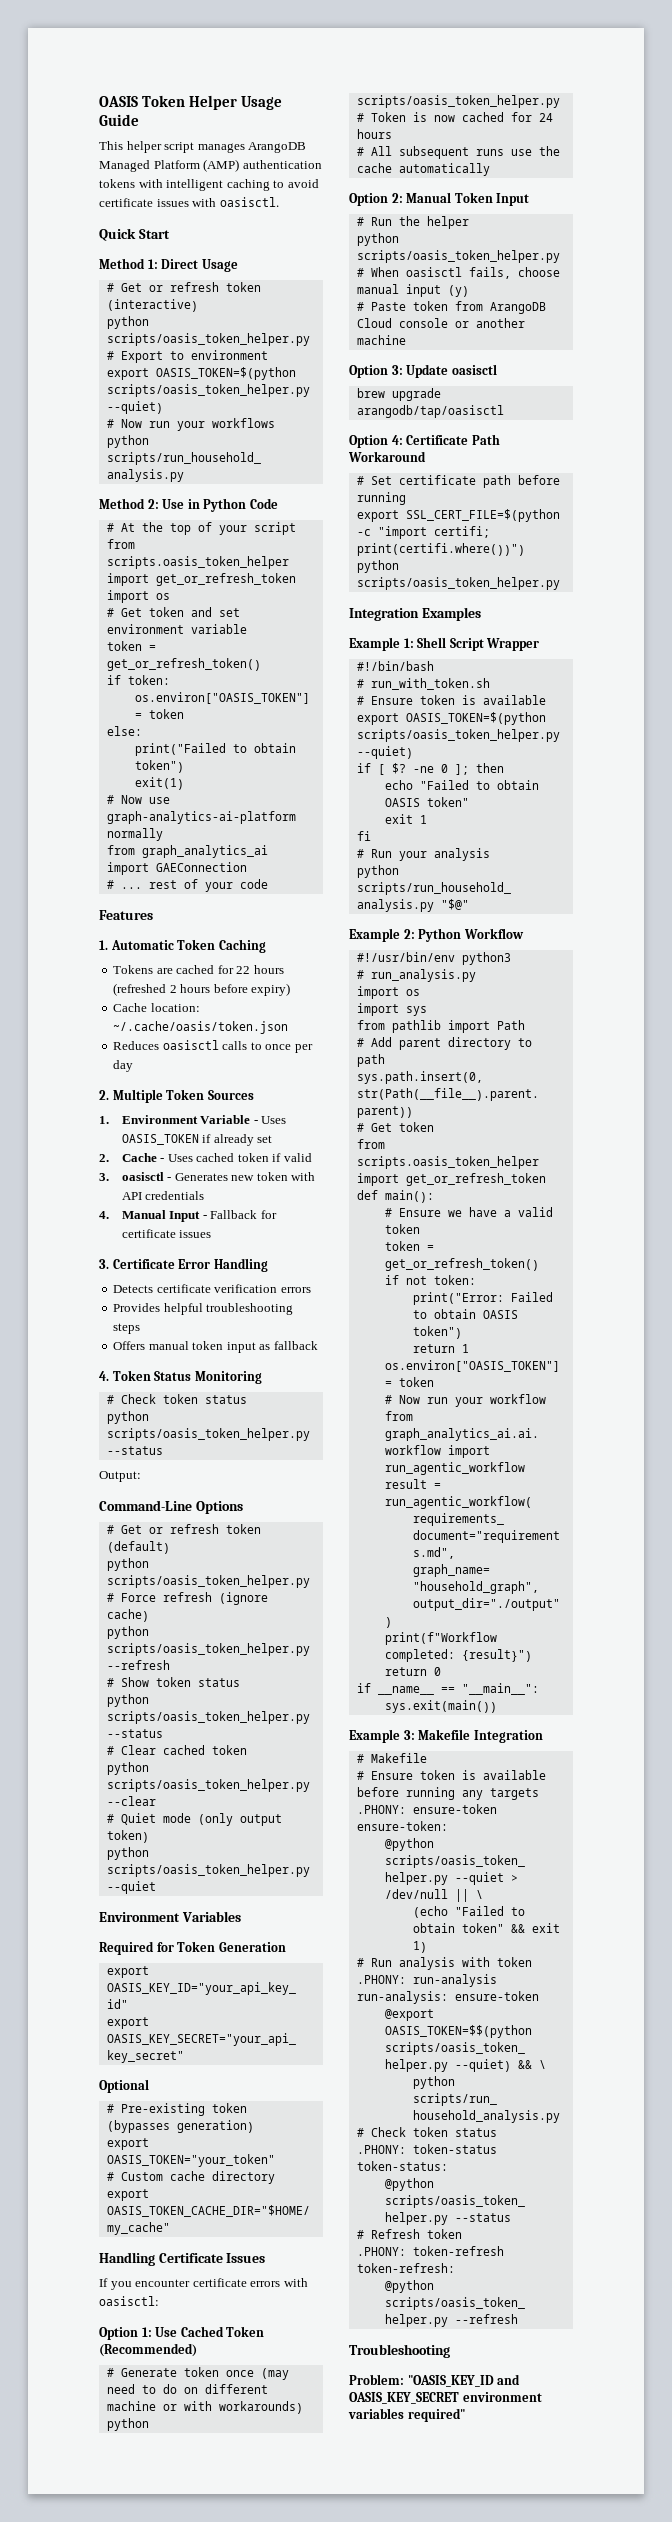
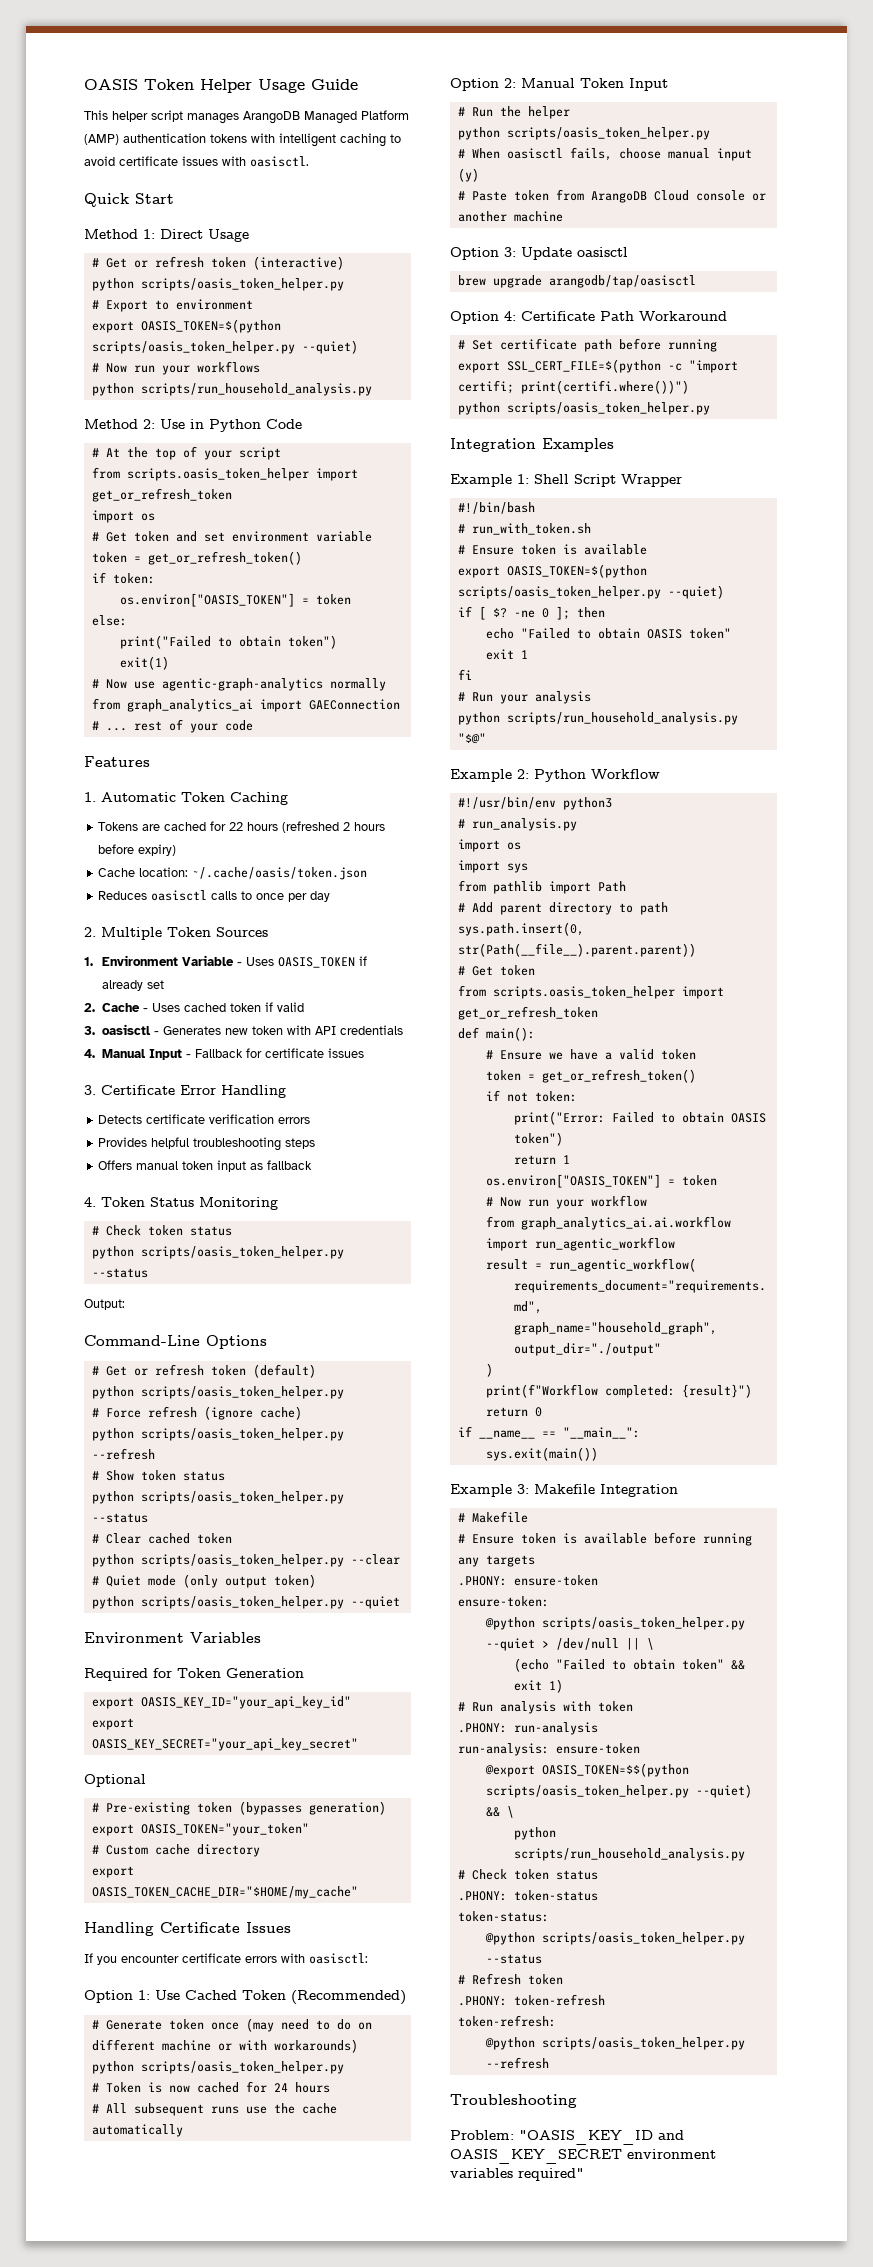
[106,811,296,824] graph-analytics-ai-platform -> [161,678,323,691] agentic-graph-analytics

